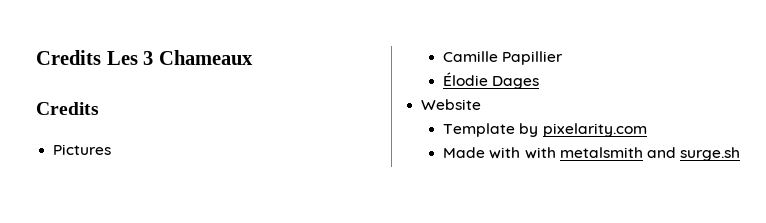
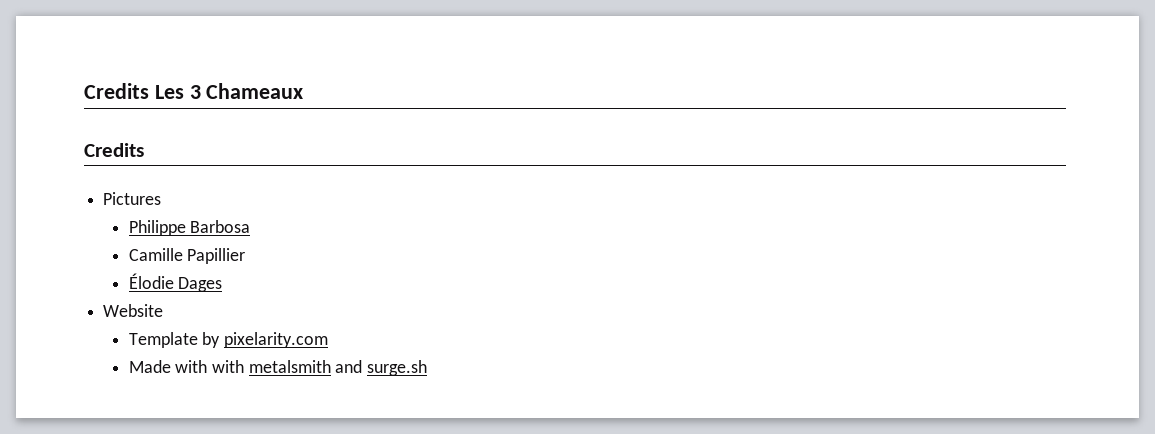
(112, 149) none -> [128,220,251,236] // Philippe Barbosa

